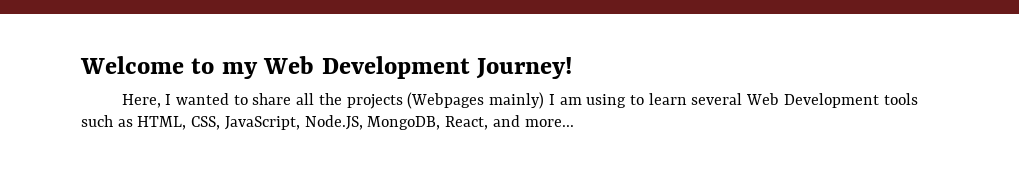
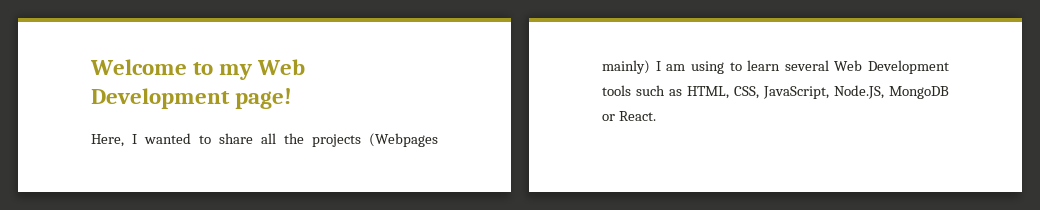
[476,57,573,79] Journey! -> [235,88,293,109] page!
[367,115,574,130] MongoDB, React, and more... -> [889,86,949,99] [602,111,656,121] MongoDB or React.

